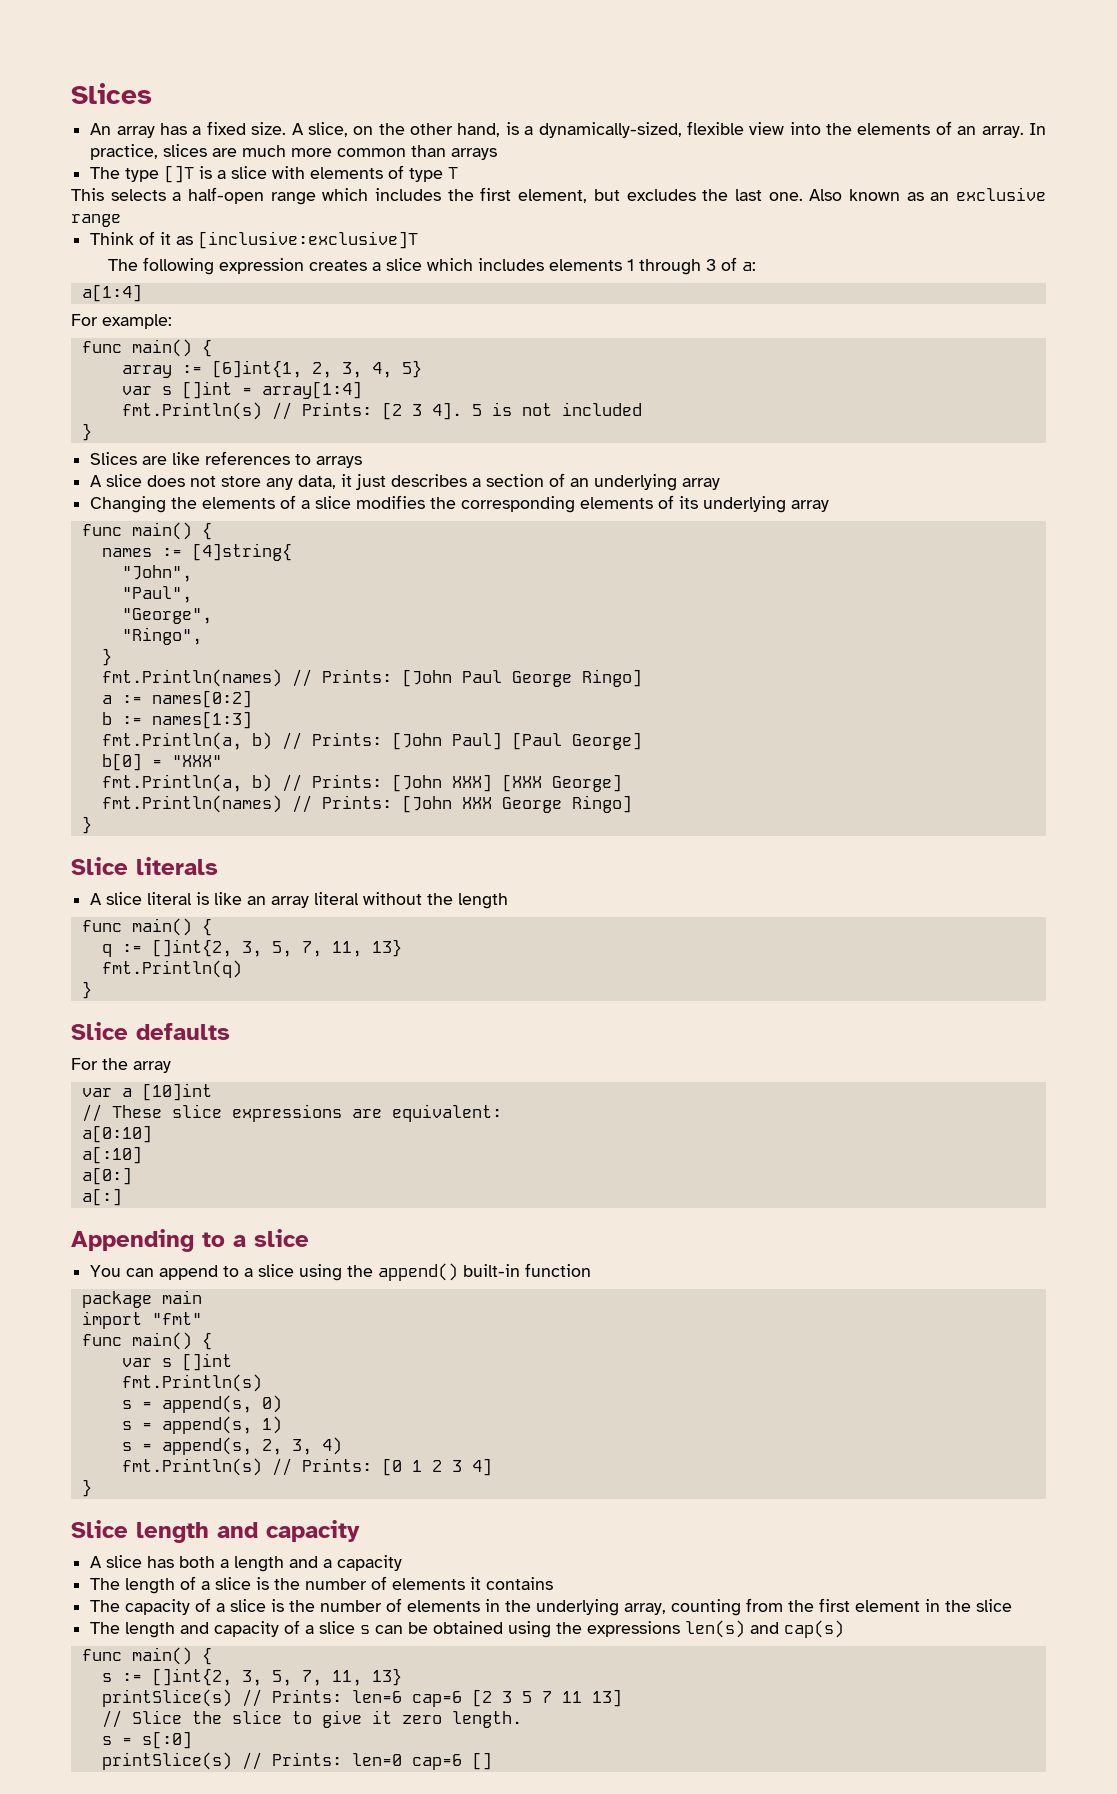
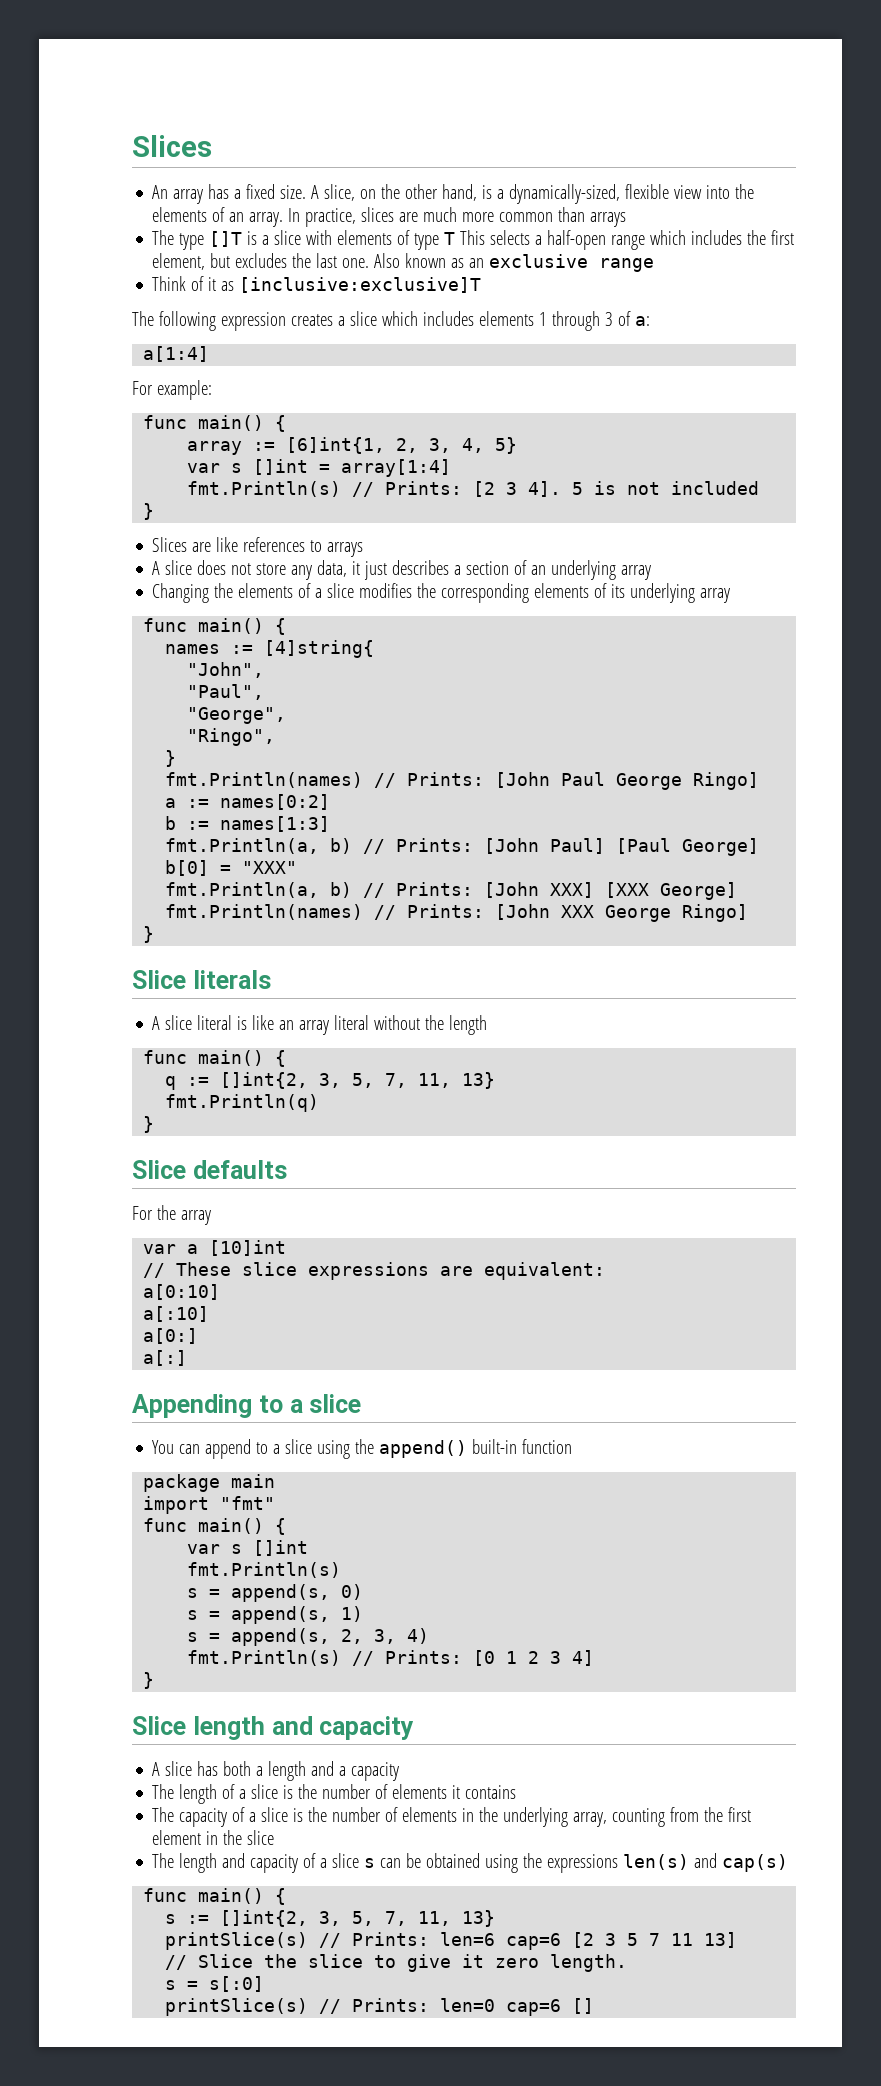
(459, 173) // -> (456, 238) none

